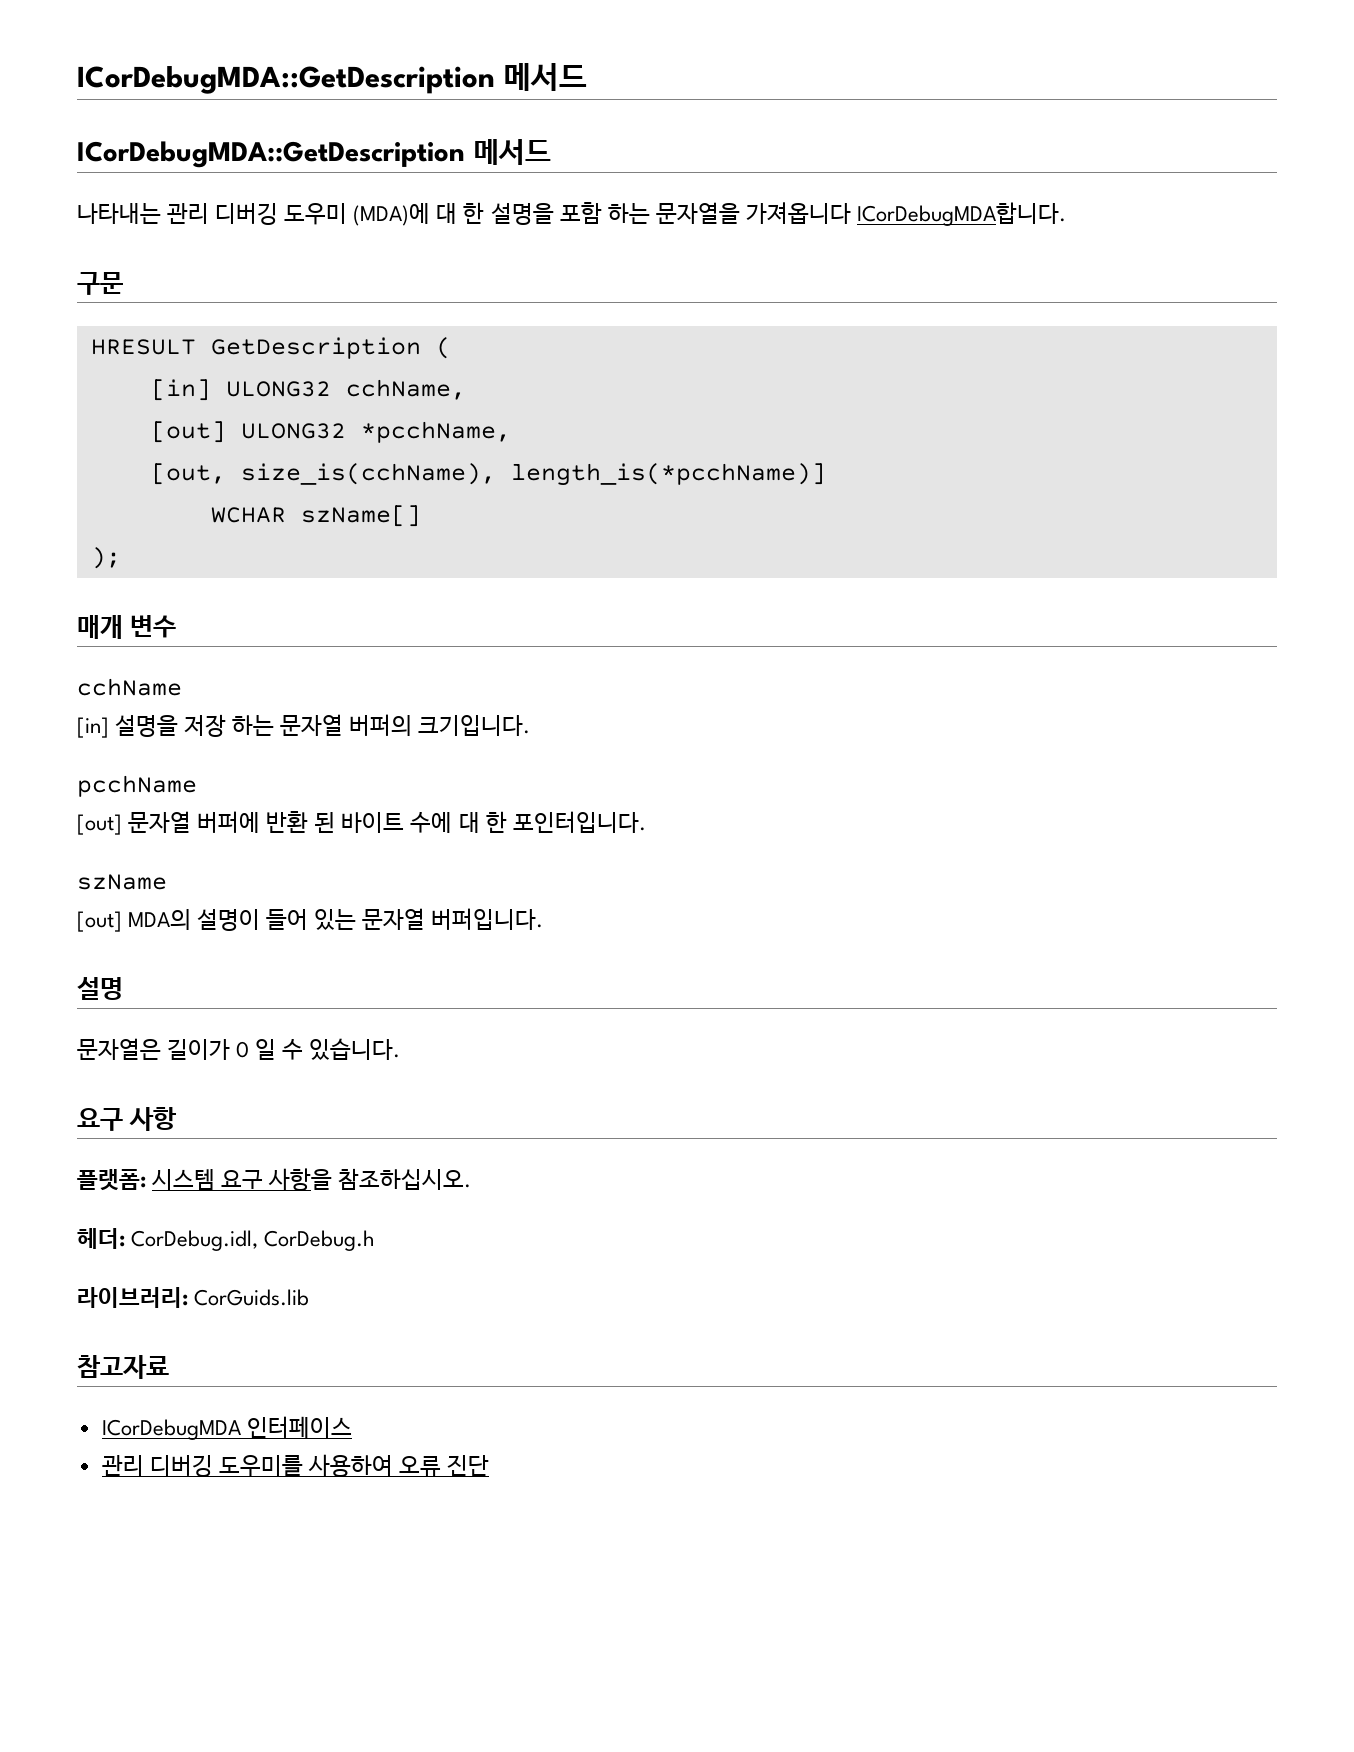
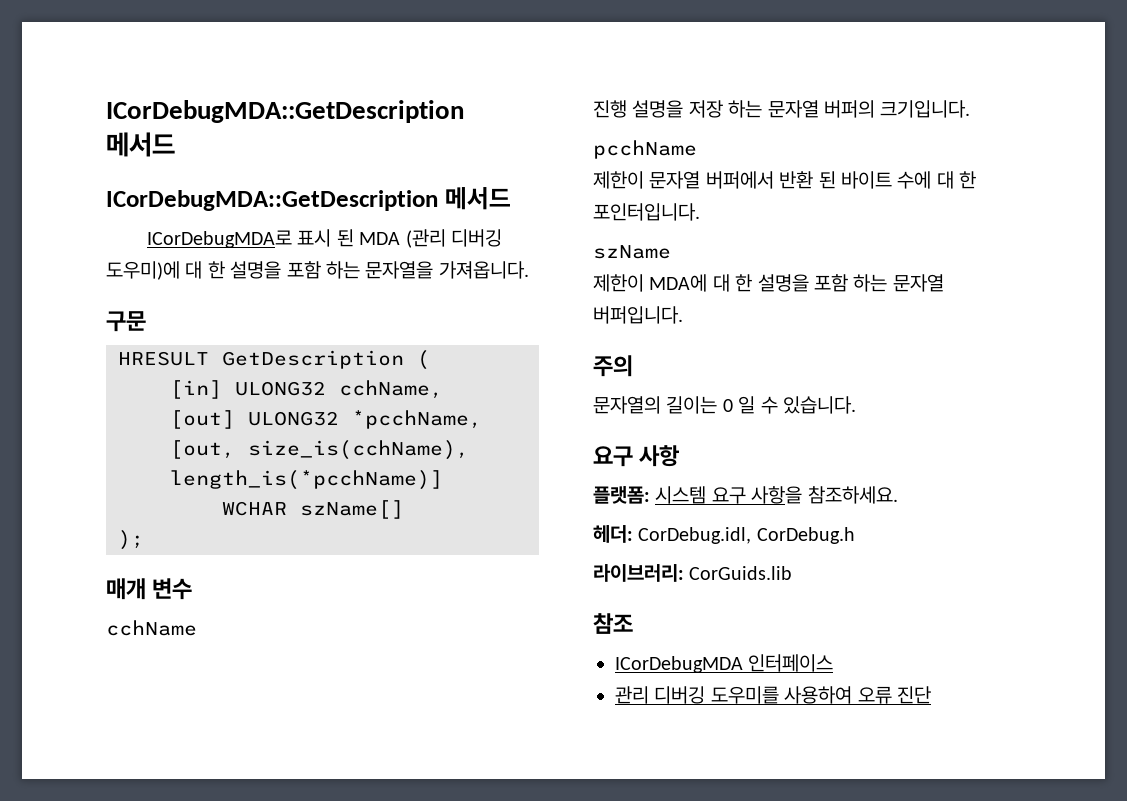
[77,203,431,226] 나타내는 관리 디버깅 도우미 (MDA)에 -> [146,229,502,248] [106,261,180,280] ICorDebugMDA로 표시 된 MDA (관리 디버깅 도우미)에
[745,202,1066,226] 가져옵니다 ICorDebugMDA합니다. -> [438,261,529,279] 가져옵니다.
[77,717,109,738] [in] -> [593,100,627,118] 진행
[77,811,261,835] [out] 문자열 버퍼에 -> [593,171,774,189] 제한이 문자열 버퍼에서
[77,909,357,932] [out] MDA의 설명이 들어 있는 -> [593,274,888,292] 제한이 MDA에 대 한 설명을 포함 하는
[77,977,123,1000] [77,1038,231,1060] 설명 // 문자열은 길이가 -> [593,355,633,377] [593,396,718,414] 주의 // 문자열의 길이는
[338,1168,472,1190] 참조하십시오. -> [807,486,898,504] 참조하세요.
[77,1355,169,1379] 참고자료 -> [593,613,633,634] 참조

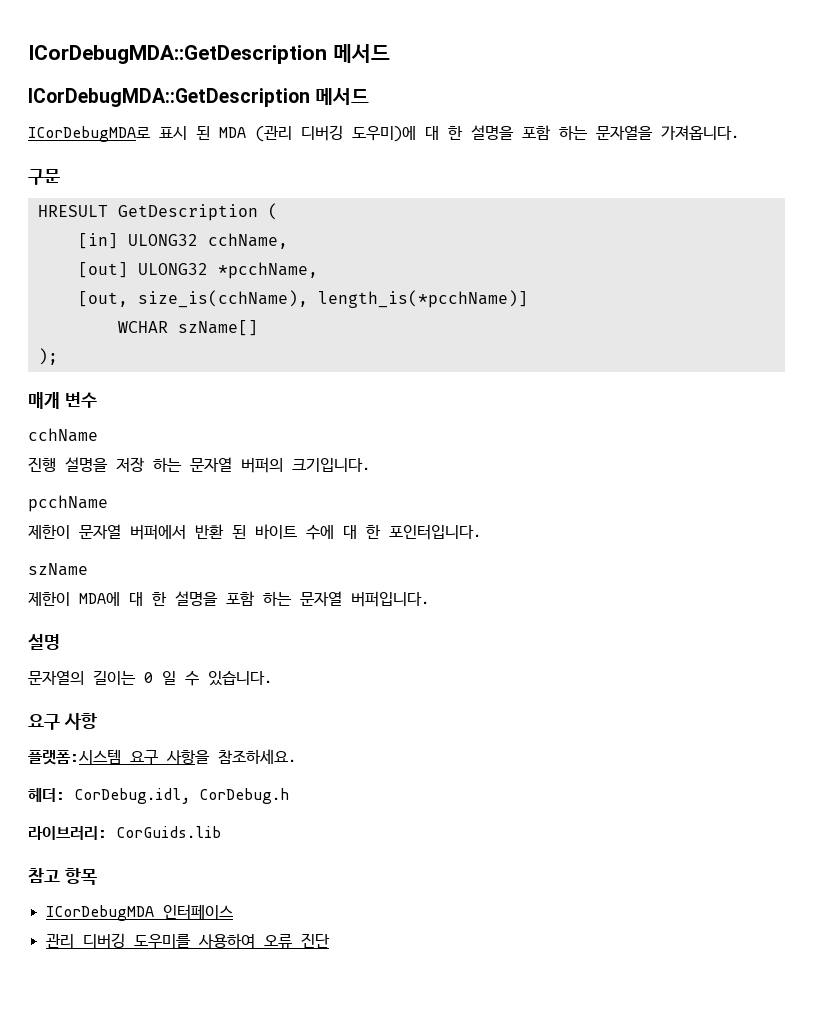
[593,355,633,377] 주의 -> [28,634,60,650] 설명
[593,486,707,504] 플랫폼: 시스템 -> [28,749,121,765] 플랫폼:시스템
[593,613,633,634] 참조 -> [28,868,97,885] 참고 항목

